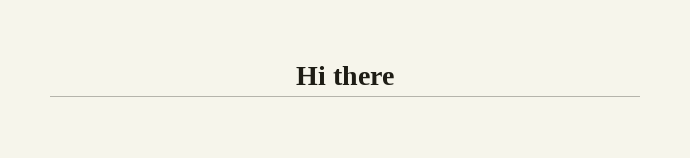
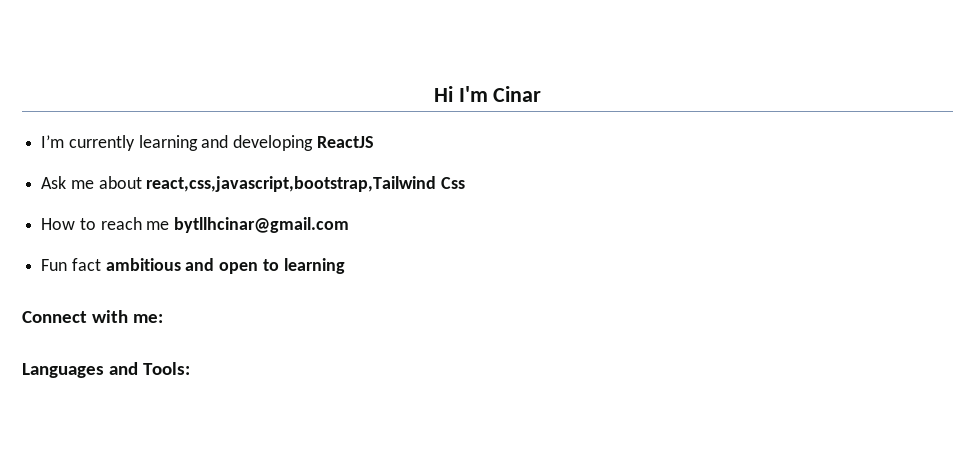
[333,66,395,85] there -> [458,86,542,102] [41,135,374,151] [41,176,466,192] [41,217,350,233] [41,258,345,274] [22,310,164,323] [22,362,191,378] I'm Cinar // I’m currently learning and developing ReactJS // Ask me about react,css,javascript,bootstrap,Tailwind Css // How to reach me bytllhcinar@gmail.com // Fun fact ambitious and open to learning // Connect with me: // Languages and Tools:

